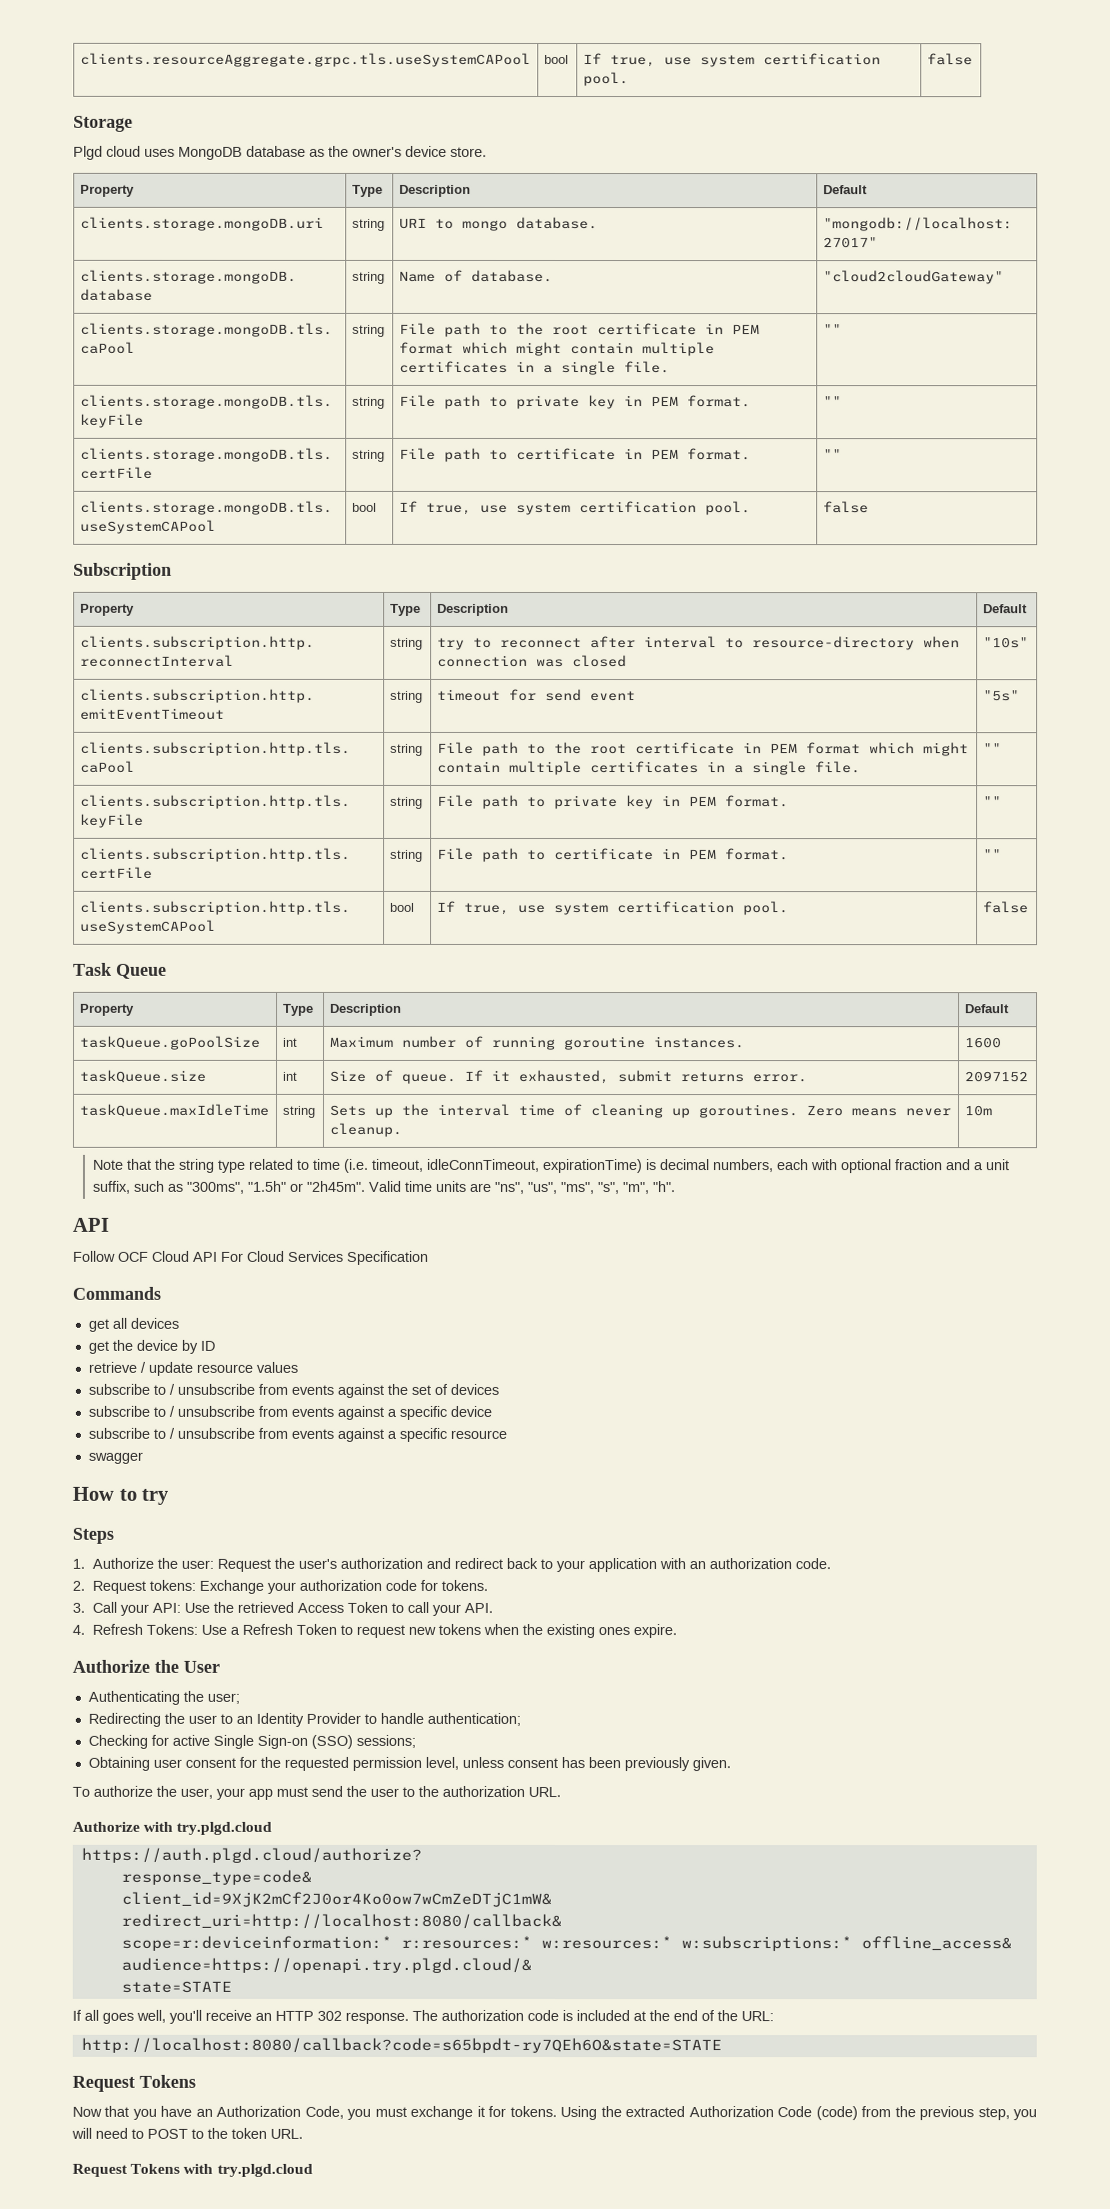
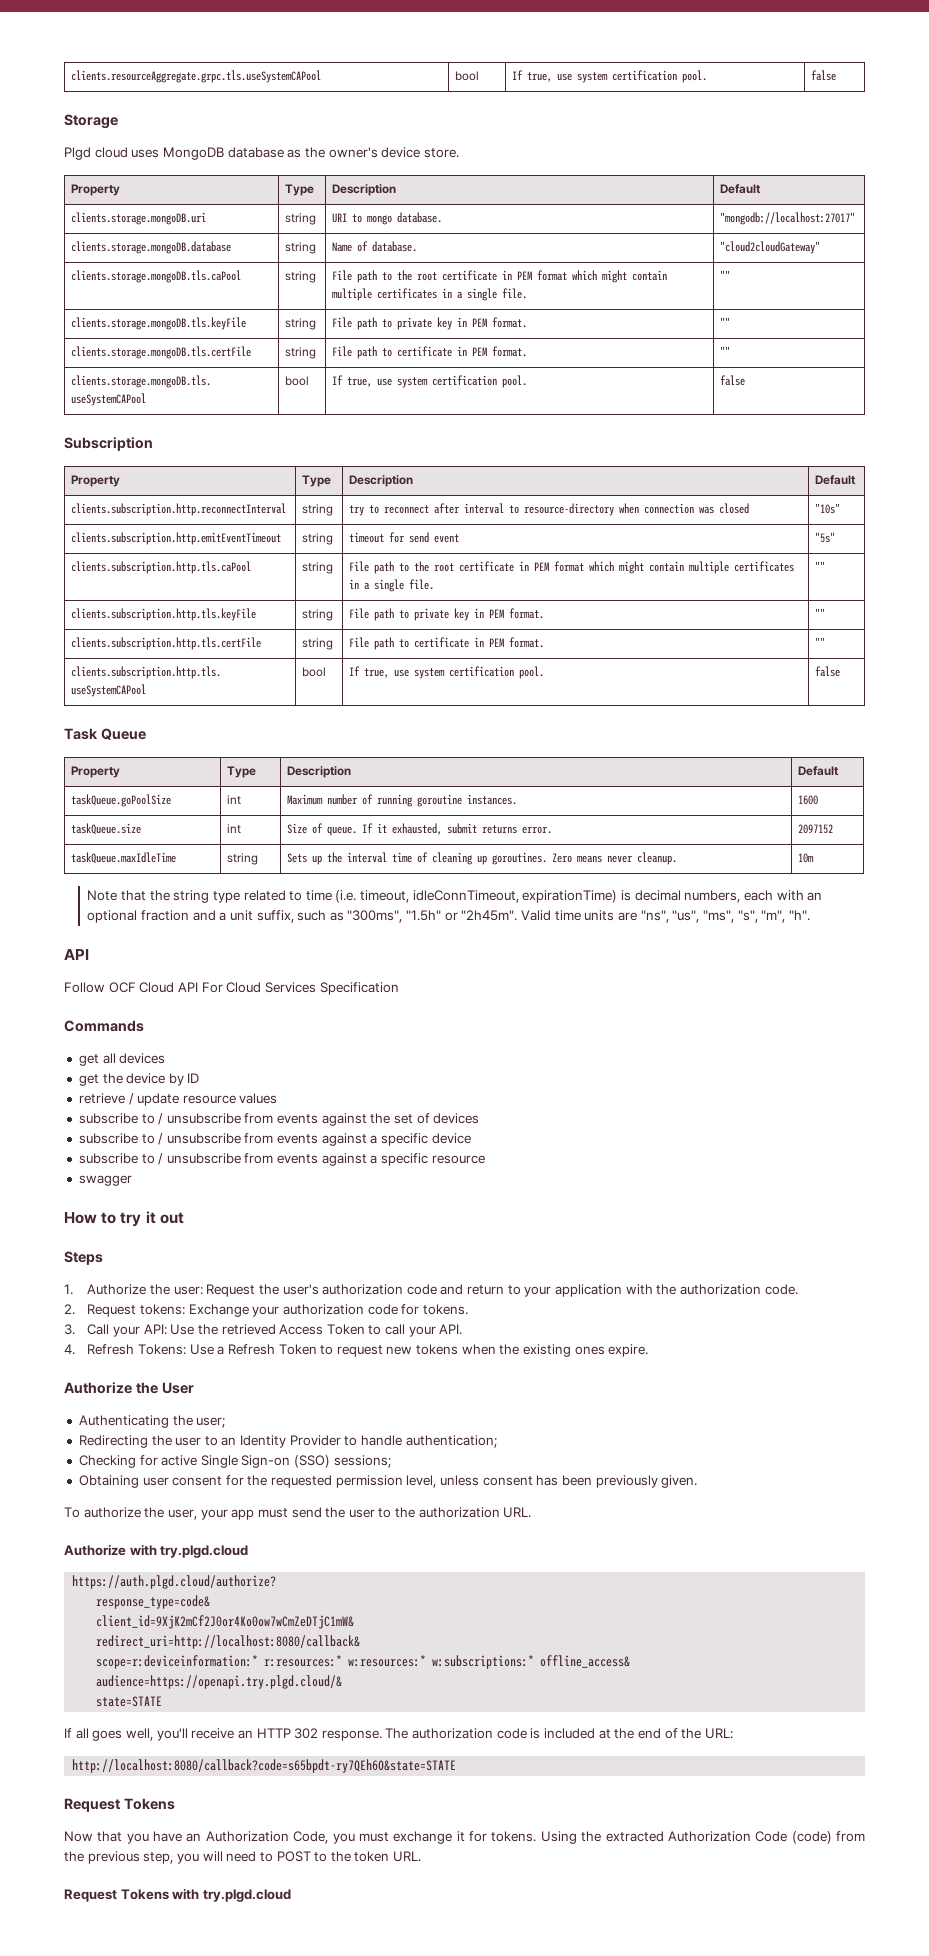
(837, 1165) none -> [807,892,823,901] an
(170, 1496) none -> [145,1211,184,1224] it out
[425,1557,538,1569] and redirect back -> [406,1284,505,1295] code and return
[688,1561,706,1570] an -> [656,1284,677,1295] the

